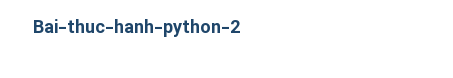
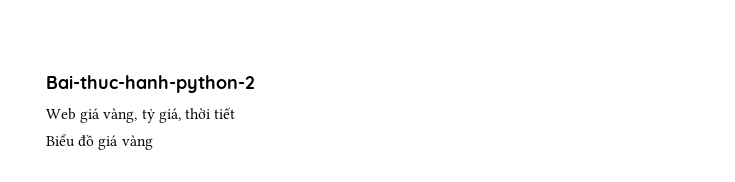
(240, 28) none -> [46,107,236,123] [46,134,153,150] // Web giá vàng, tỷ giá, thời tiết // Biểu đồ giá vàng

